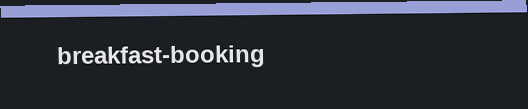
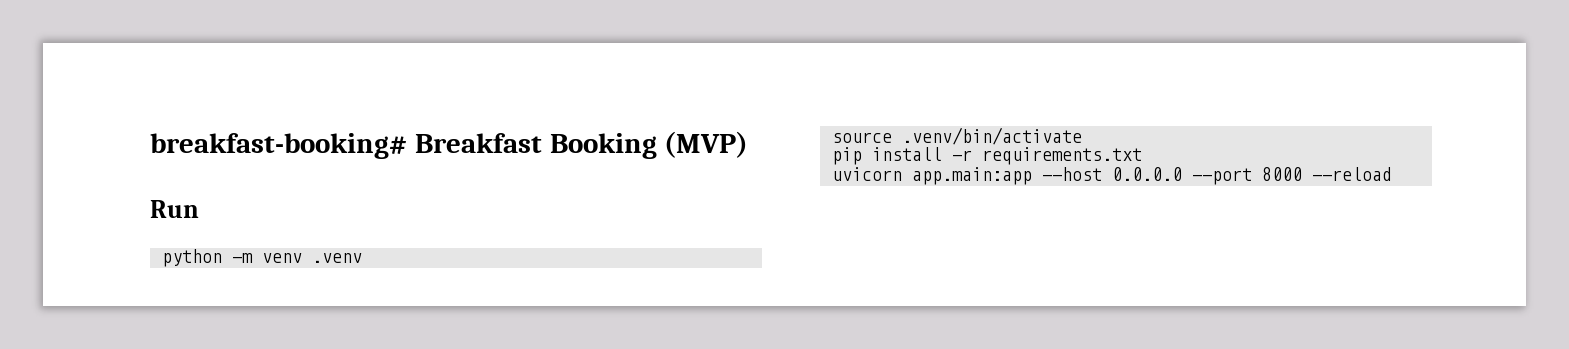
[56,44,266,70] breakfast-booking -> [150,131,749,159] [150,200,199,218] [162,249,363,267] [832,127,1083,145] [832,147,1143,165] [832,167,1393,185] breakfast-booking# Breakfast Booking (MVP) // Run // python -m venv .venv // source .venv/bin/activate // pip install -r requirements.txt // uvicorn app.main:app --host 0.0.0.0 --port 8000 --reload

